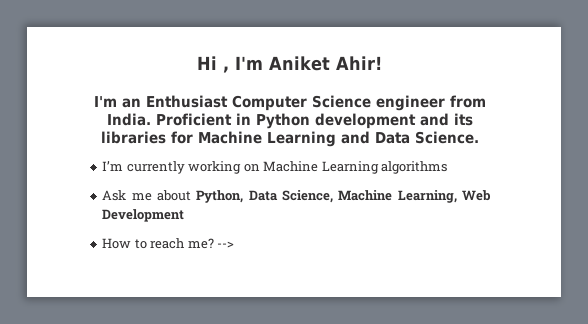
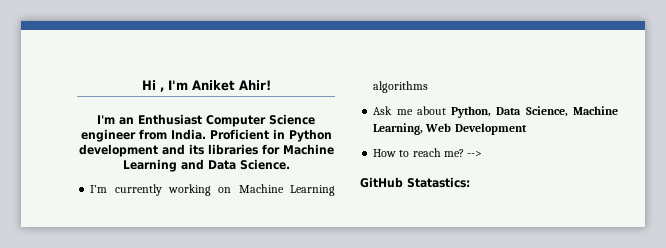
(235, 244) none -> [360,177,470,188] // GitHub Statastics:

